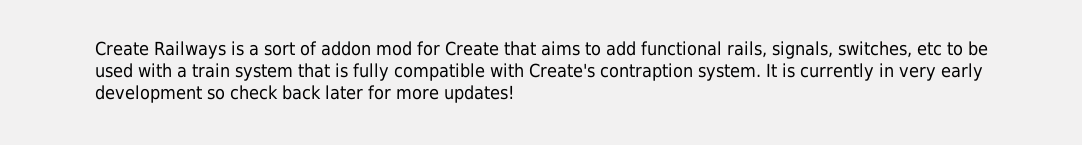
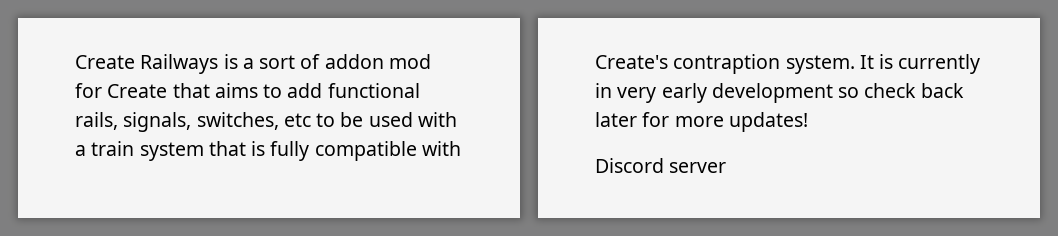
(514, 94) none -> [595,158,727,173] // Discord server

